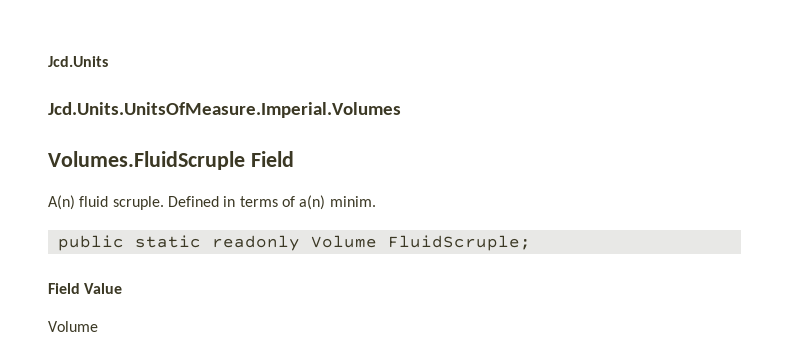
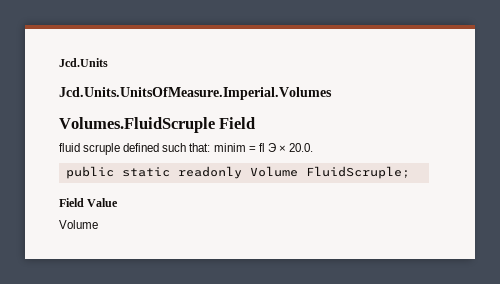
[48,195,376,210] A(n) fluid scruple. Defined in terms of a(n) minim. -> [59,143,314,155] fluid scruple defined such that: minim = fl ℈ × 20.0.

